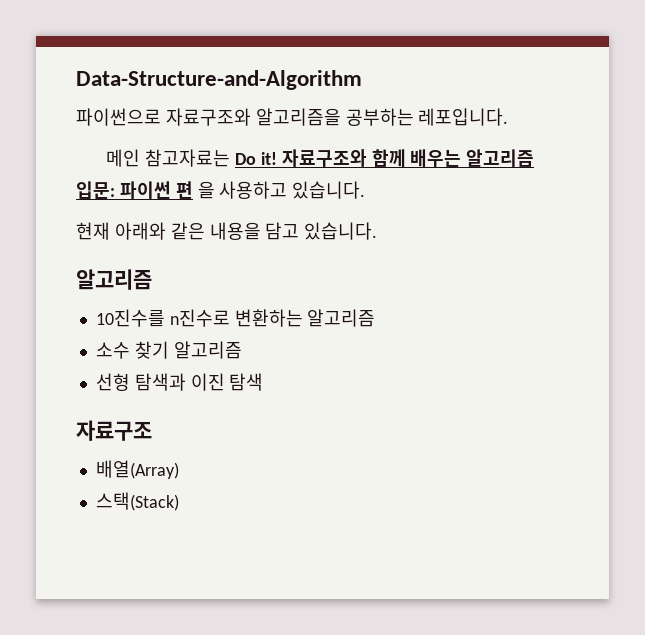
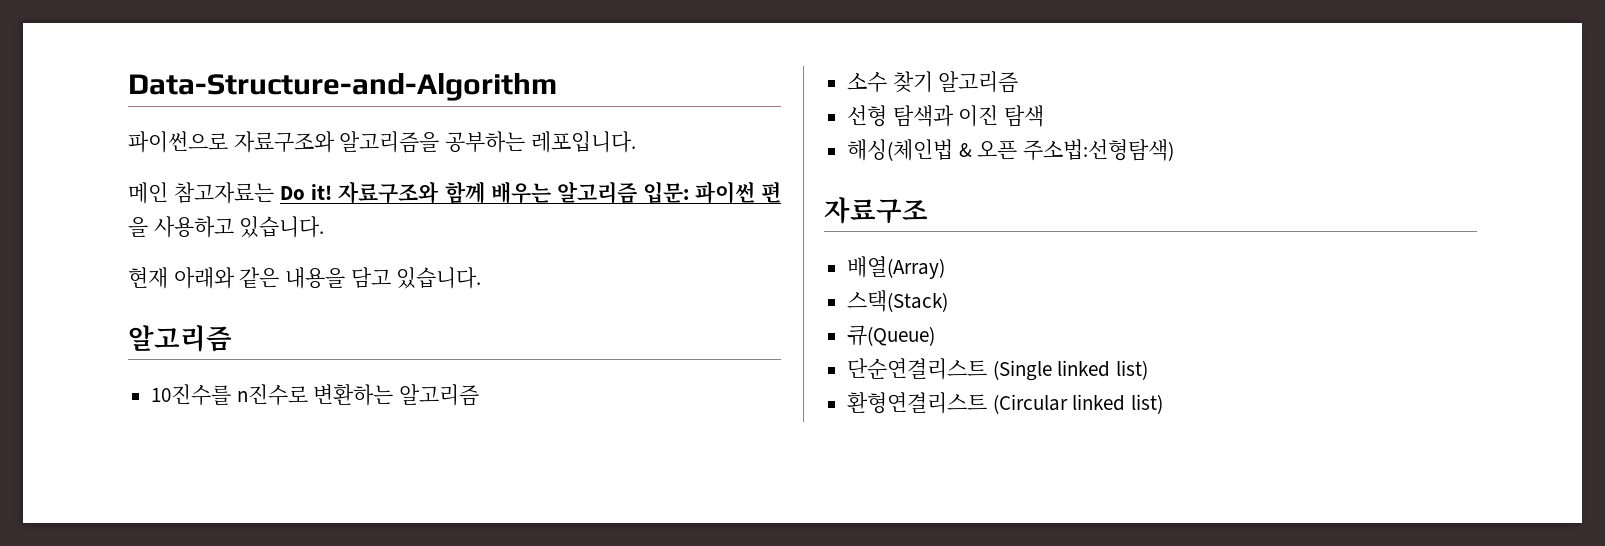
(264, 382) none -> [847,139,1175,161] // 해싱(체인법 & 오픈 주소법:선형탐색)
(179, 501) none -> [847,325,936,346] [847,358,1149,381] [847,392,1164,414] // 큐(Queue) // 단순연결리스트 (Single linked list) // 환형연결리스트 (Circular linked list)

